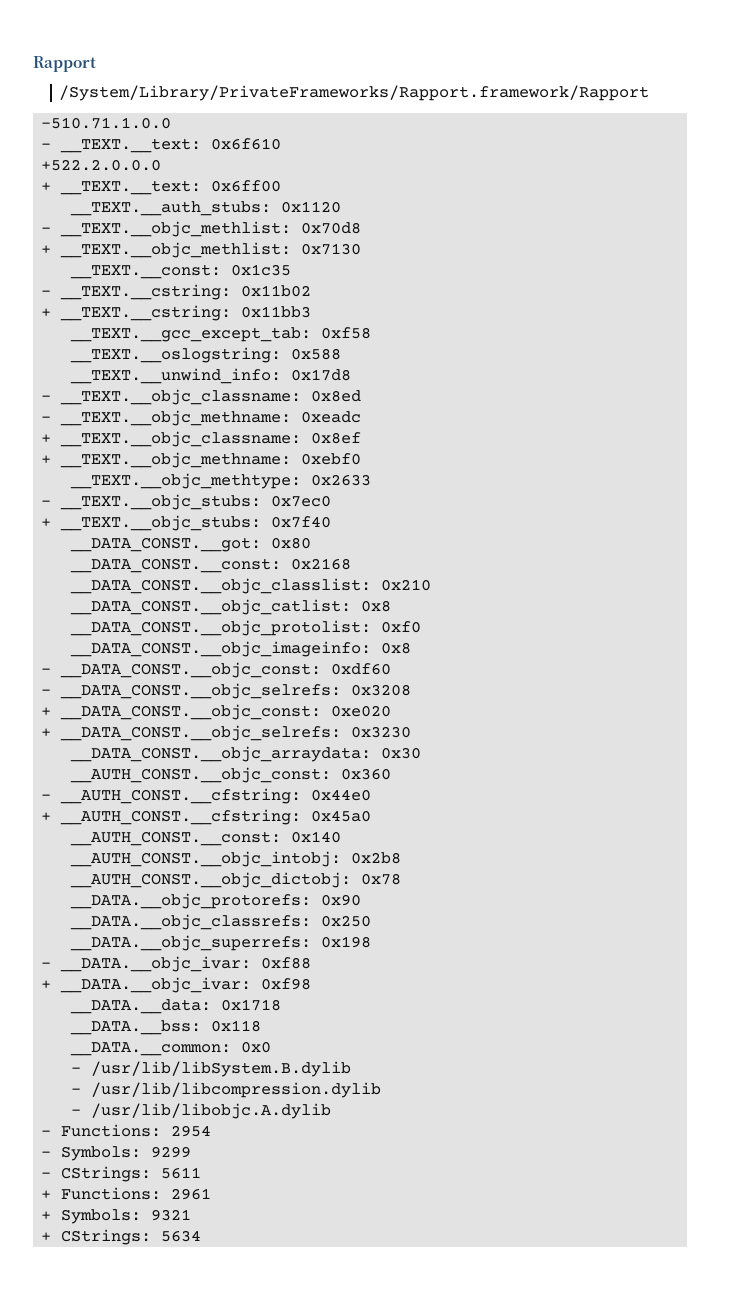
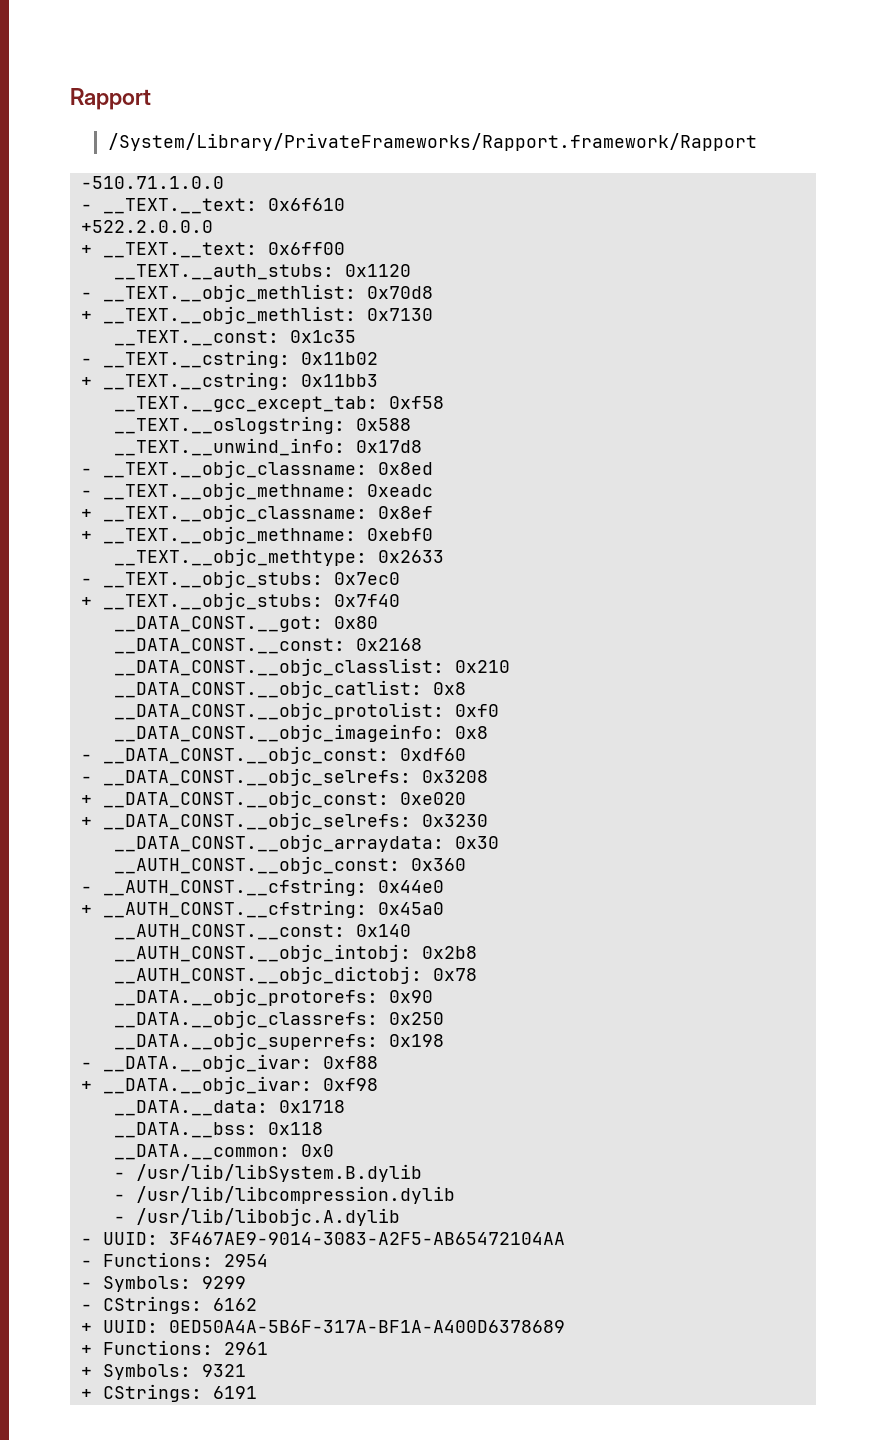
(332, 1111) none -> [81,1232,566,1245] // - UUID: 3F467AE9-9014-3083-A2F5-AB65472104AA
[161,1167,202,1179] 5611 -> [213,1298,258,1311] [81,1320,566,1333] 6162 // + UUID: 0ED50A4A-5B6F-317A-BF1A-A400D6378689
[161,1230,202,1242] 5634 -> [213,1386,258,1399] 6191

